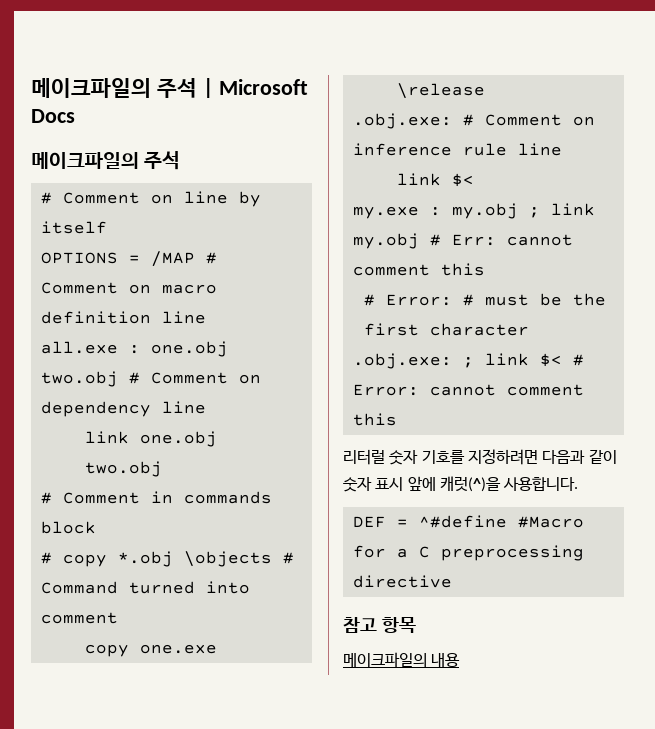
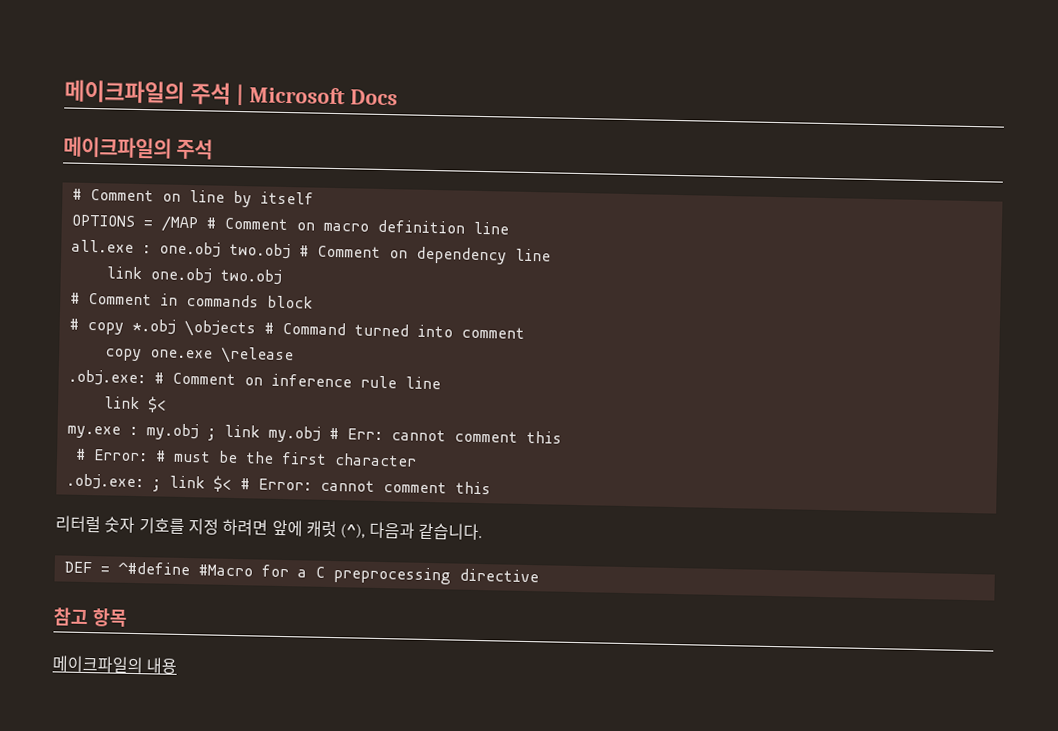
[467,449,617,465] [343,476,579,492] 지정하려면 다음과 같이 숫자 표시 앞에 캐럿(^)을 사용합니다. -> [187,518,482,541] 지정 하려면 앞에 캐럿 (^), 다음과 같습니다.

